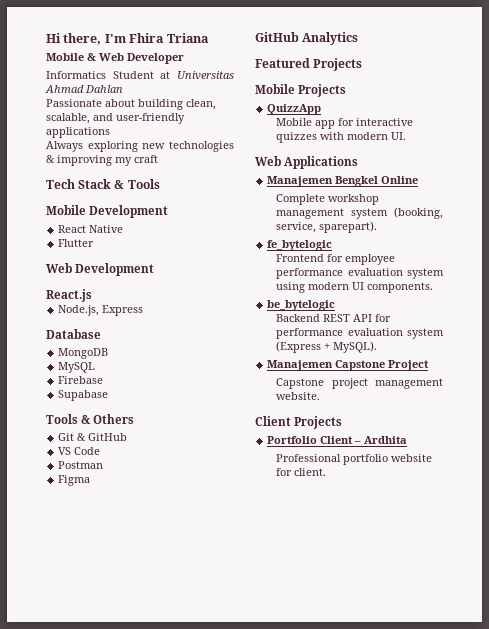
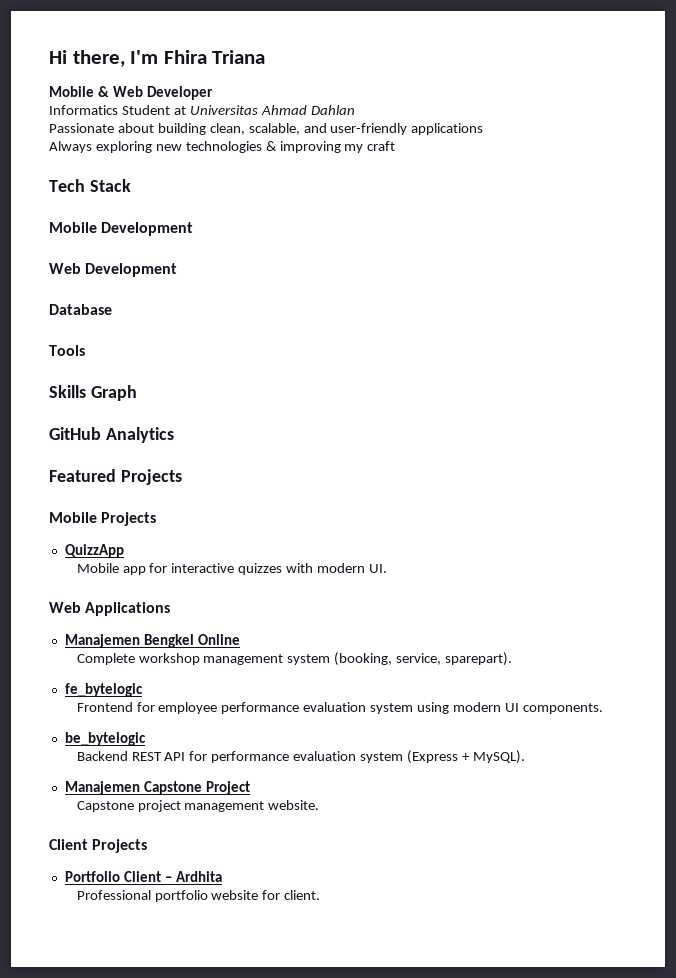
[114,179,160,189] & Tools -> (131, 185) none
[58,225,124,233] [58,239,95,247] // React Native // Flutter -> (194, 229) none
[46,289,92,302] [58,305,144,316] [46,329,101,339] [58,348,109,359] [58,362,96,373] [58,376,104,384] [58,390,109,401] [46,414,135,424] [58,433,128,441] [58,447,101,455] [58,461,104,469] [58,475,91,486] React.js // Node.js, Express // Database // MongoDB // MySQL // Firebase // Supabase // Tools & Others // Git & GitHub // VS Code // Postman // Figma -> [49,304,112,315] [49,345,85,356] [49,385,137,401] Database // Tools // Skills Graph

